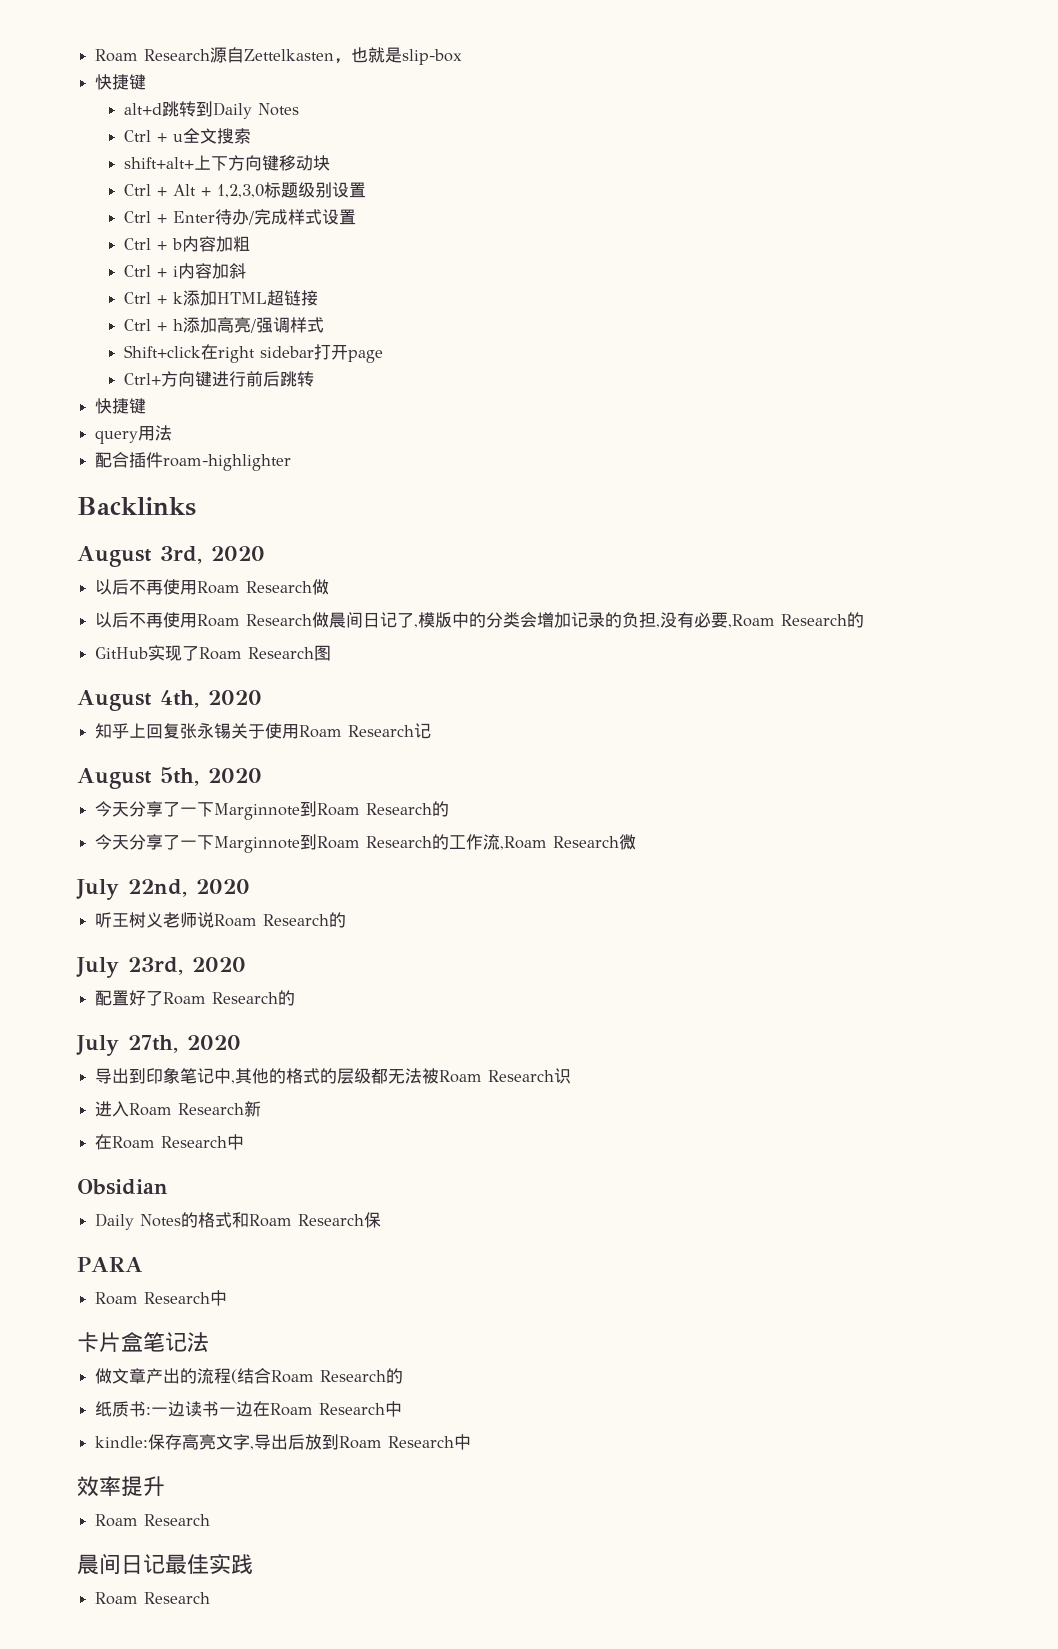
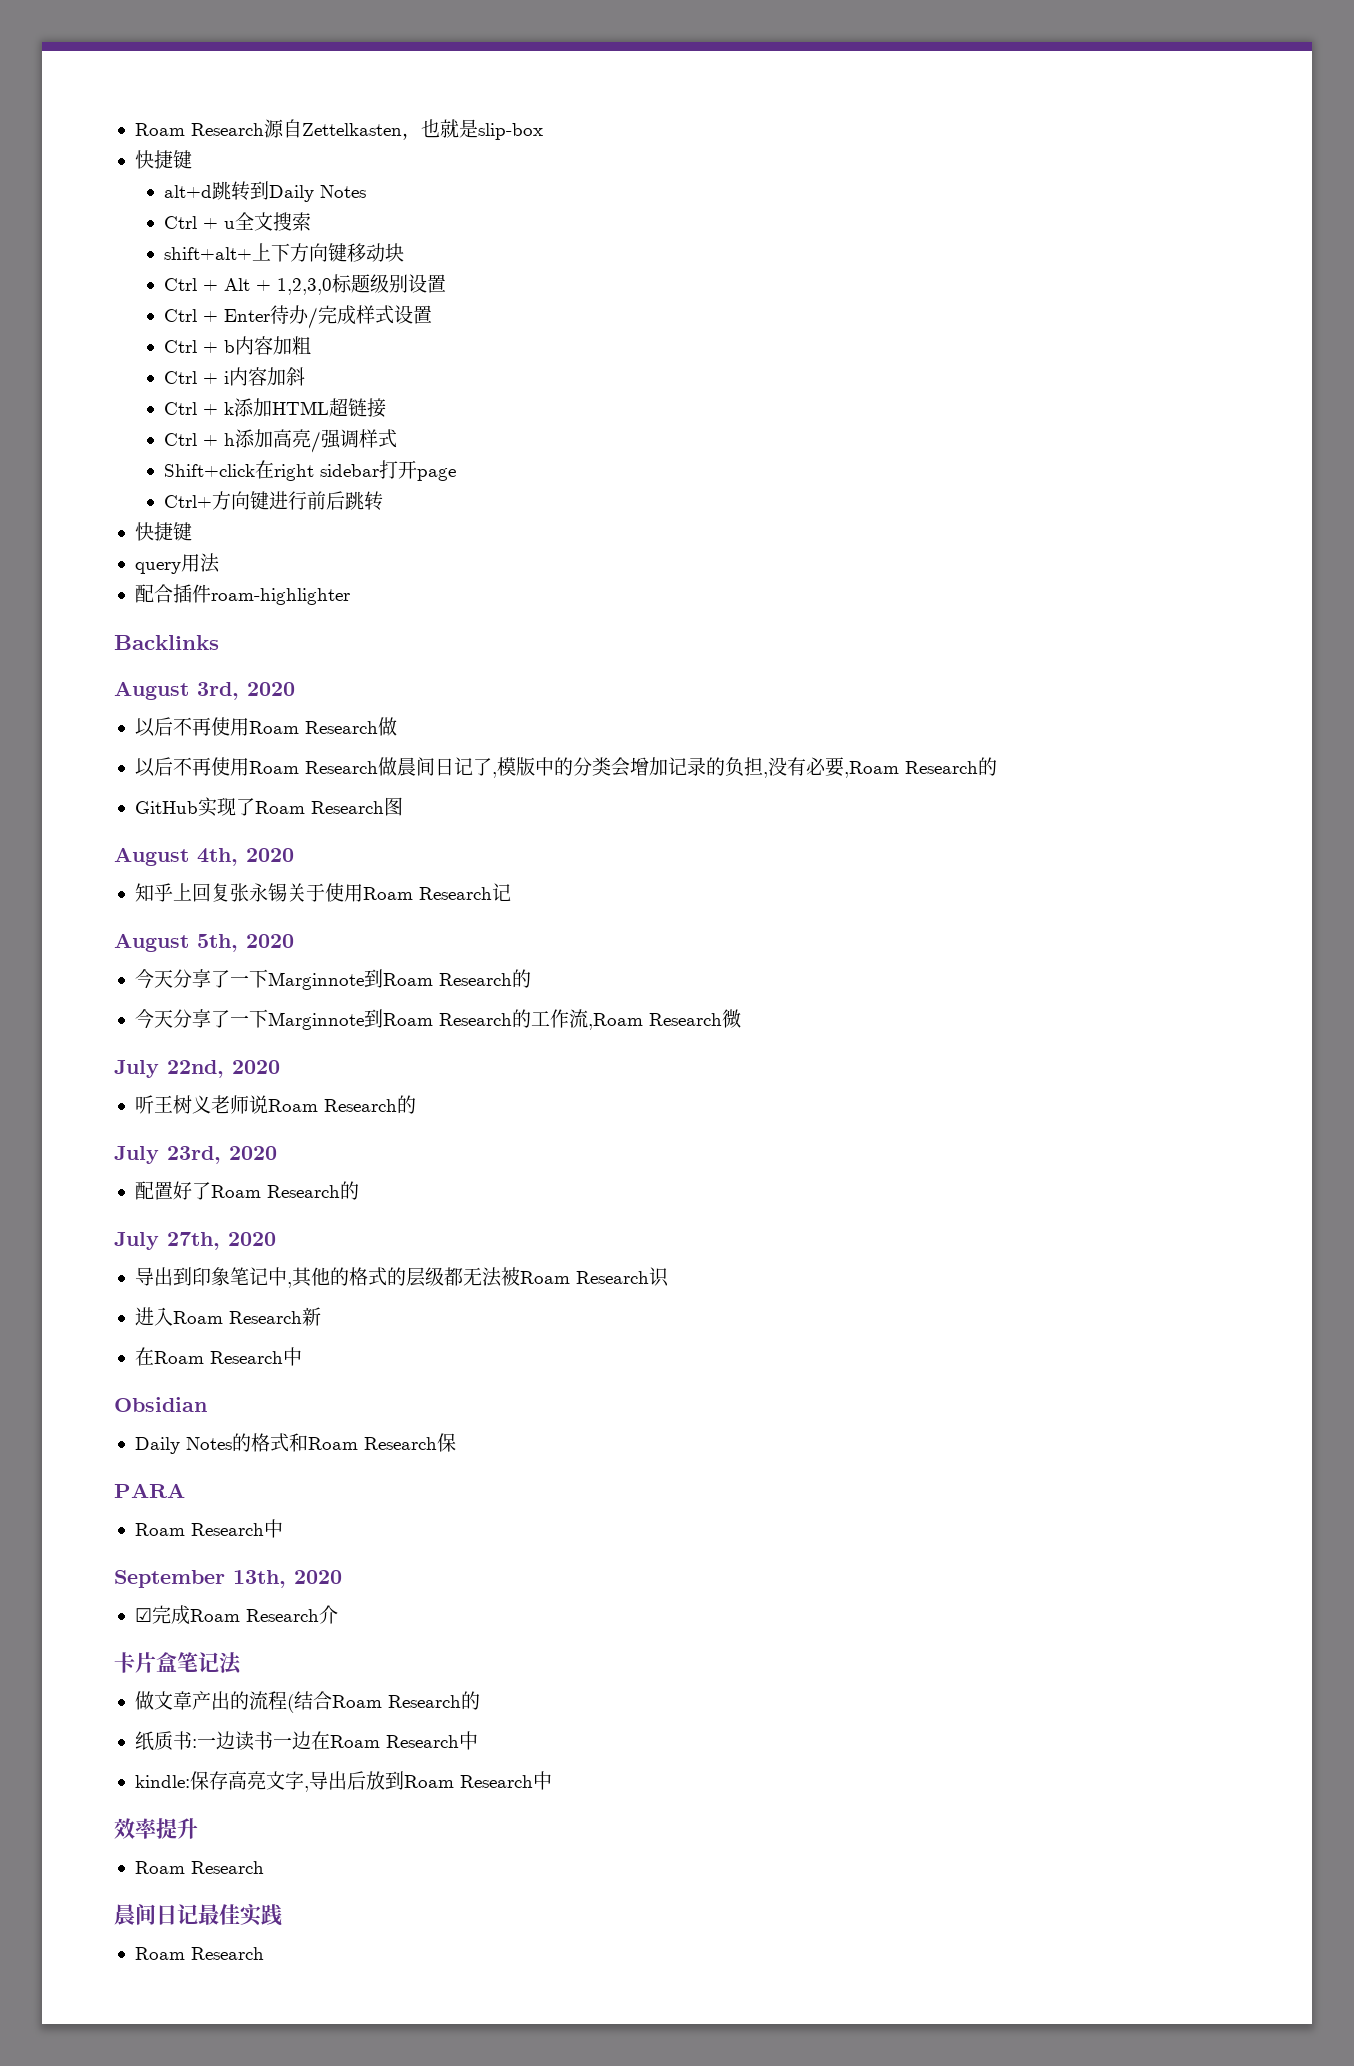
(228, 1298) none -> [114,1570,342,1588] [134,1605,338,1625] // September 13th, 2020 // ☑完成Roam Research介

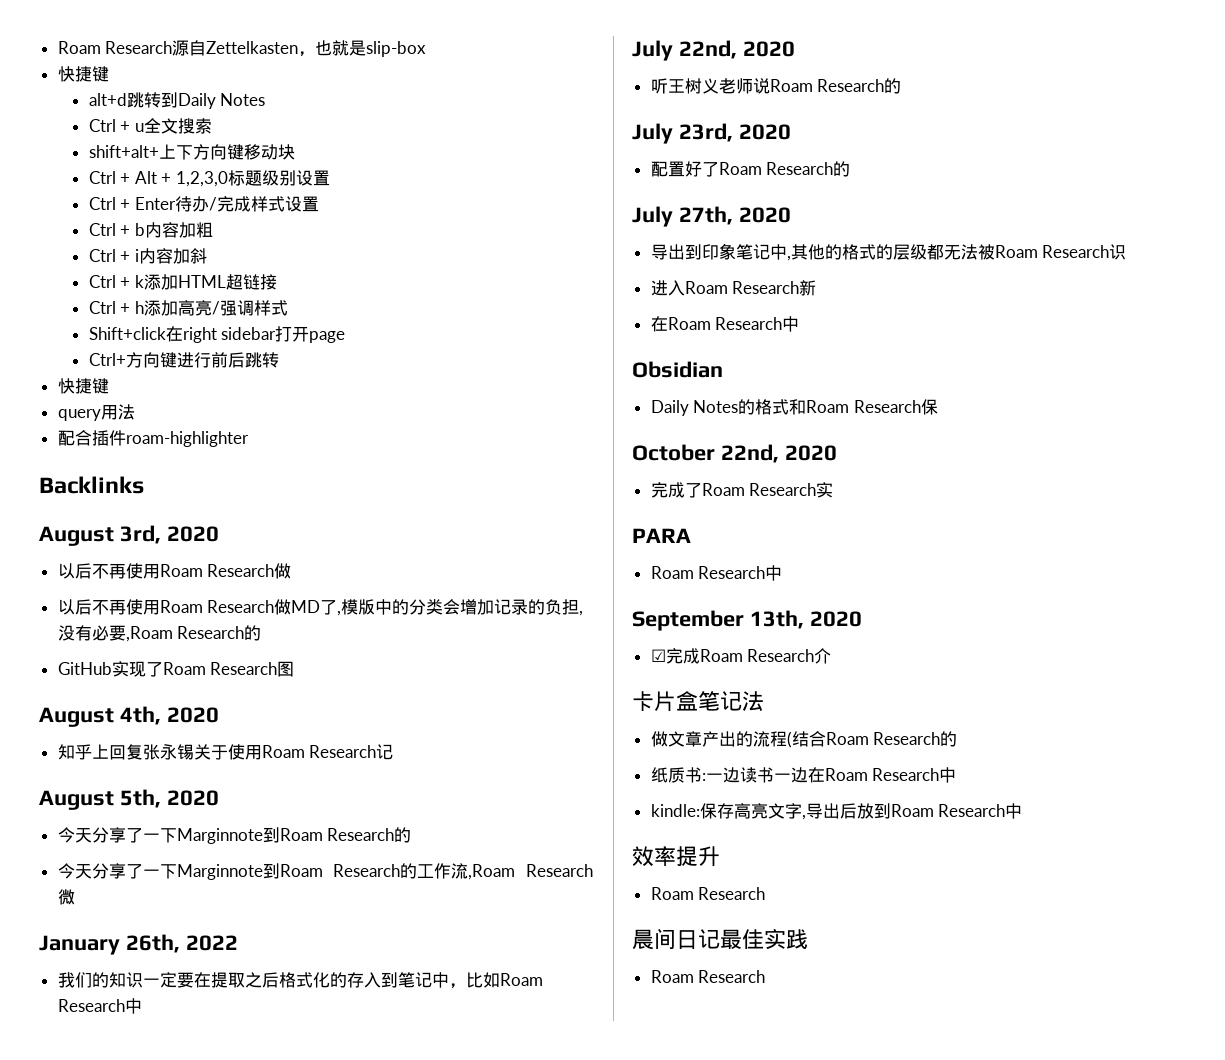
[396,757,473,776] 晨间日记 -> [291,600,321,613] MD
(741, 1018) none -> [39,934,238,955] [57,972,543,989] [57,998,142,1014] // January 26th, 2022 // 我们的知识一定要在提取之后格式化的存入到笔记中，比如Roam Research中
(456, 1442) none -> [632,444,837,463] [650,482,834,498] // October 22nd, 2020 // 完成了Roam Research实

